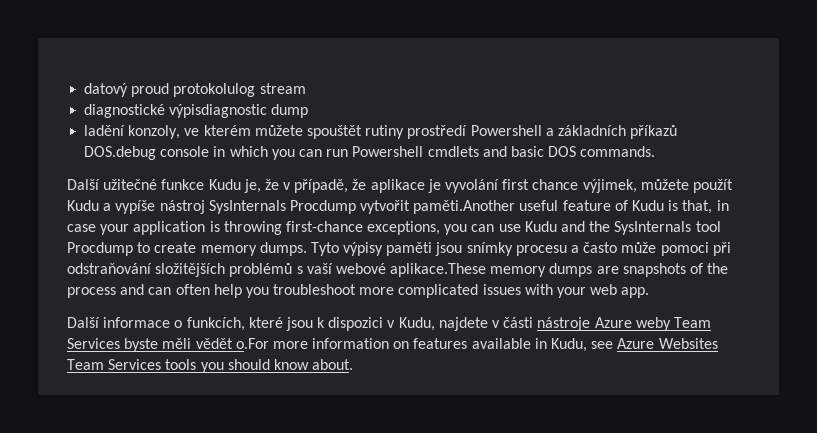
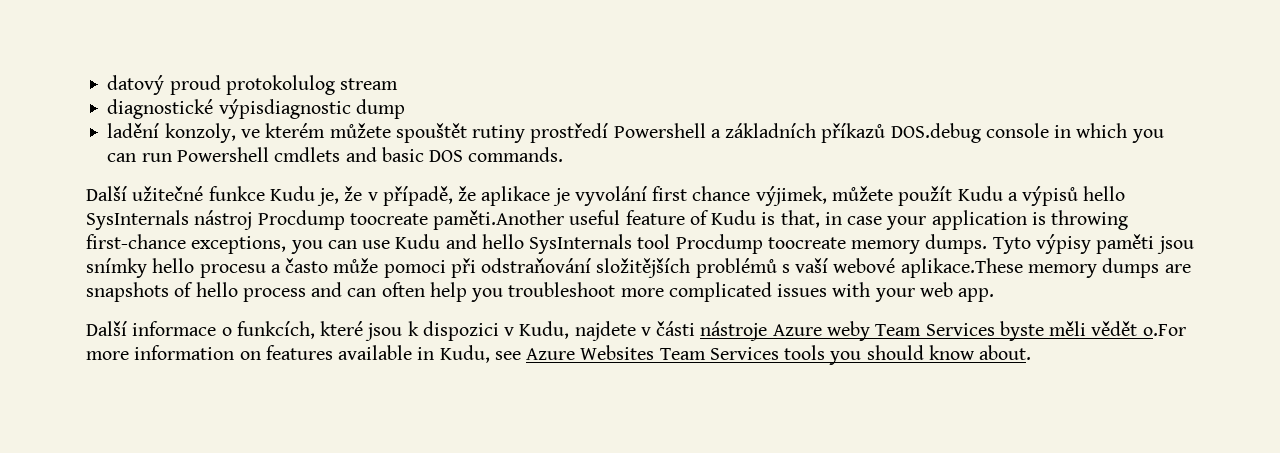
[115,200,411,214] vypíše nástroj SysInternals Procdump vytvořit -> [1022,186,1126,206] [86,210,428,230] výpisů hello SysInternals nástroj Procdump toocreate
[589,221,611,232] the -> [481,234,524,249] hello
[137,242,197,253] to create -> [767,237,846,249] toocreate
(513, 249) none -> [152,258,195,273] hello
[707,263,729,274] the -> [195,282,238,297] hello

